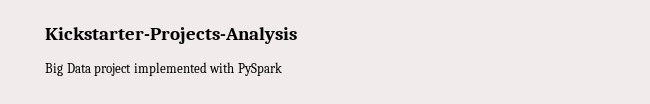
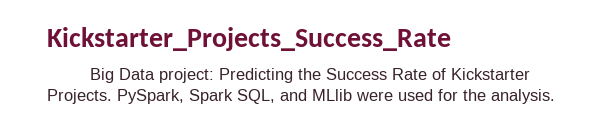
[45,27,297,44] Kickstarter-Projects-Analysis -> [47,27,451,51] Kickstarter_Projects_Success_Rate
[94,62,282,76] project implemented with PySpark -> [158,68,530,83] [47,89,555,104] project: Predicting the Success Rate of Kickstarter Projects. PySpark, Spark SQL, and MLlib were used for the analysis.

